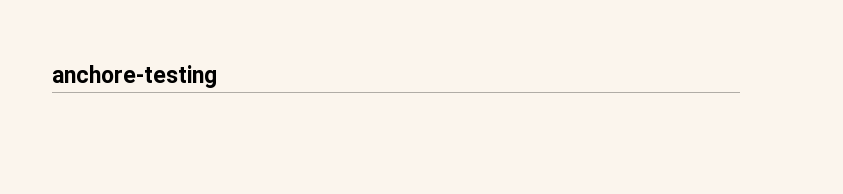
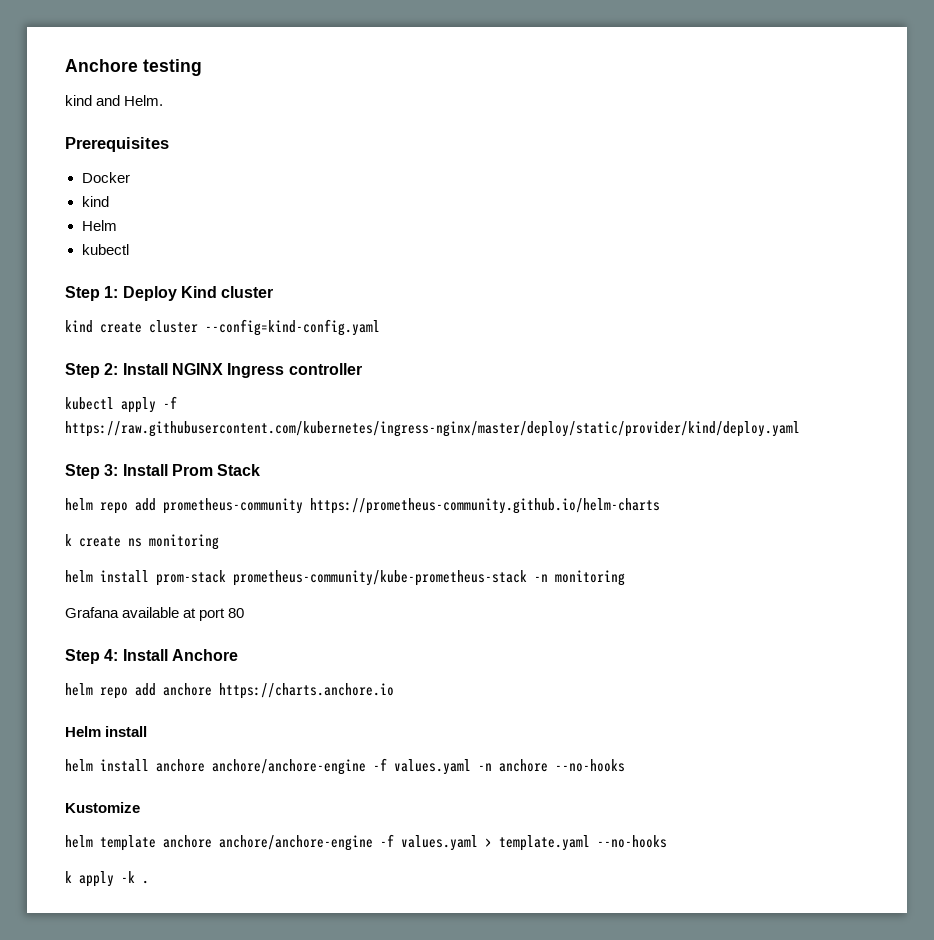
[52,65,217,88] anchore-testing -> [65,59,202,76] [65,95,164,106] [65,137,169,152] [81,172,130,183] [81,196,109,207] [81,220,117,231] [81,244,129,255] [65,286,274,301] [65,319,380,336] [65,363,362,378] [65,396,177,413] [65,421,800,437] [65,464,261,479] [65,498,660,514] [65,534,219,550] [65,570,625,586] [65,607,245,621] [65,649,238,664] [65,683,394,699] [65,726,148,737] [65,758,625,775] [65,802,140,813] [65,834,667,851] [65,871,149,887] Anchore testing // kind and Helm. // Prerequisites // Docker // kind // Helm // kubectl // Step 1: Deploy Kind cluster // kind create cluster --config=kind-config.yaml // Step 2: Install NGINX Ingress controller // kubectl apply -f https://raw.githubusercontent.com/kubernetes/ingress-nginx/master/deploy/static/provider/kind/deploy.yaml // Step 3: Install Prom Stack // helm repo add prometheus-community https://prometheus-community.github.io/helm-charts // k create ns monitoring // helm install prom-stack prometheus-community/kube-prometheus-stack -n monitoring // Grafana available at port 80 // Step 4: Install Anchore // helm repo add anchore https://charts.anchore.io // Helm install // helm install anchore anchore/anchore-engine -f values.yaml -n anchore --no-hooks // Kustomize // helm template anchore anchore/anchore-engine -f values.yaml > template.yaml --no-hooks // k apply -k .

